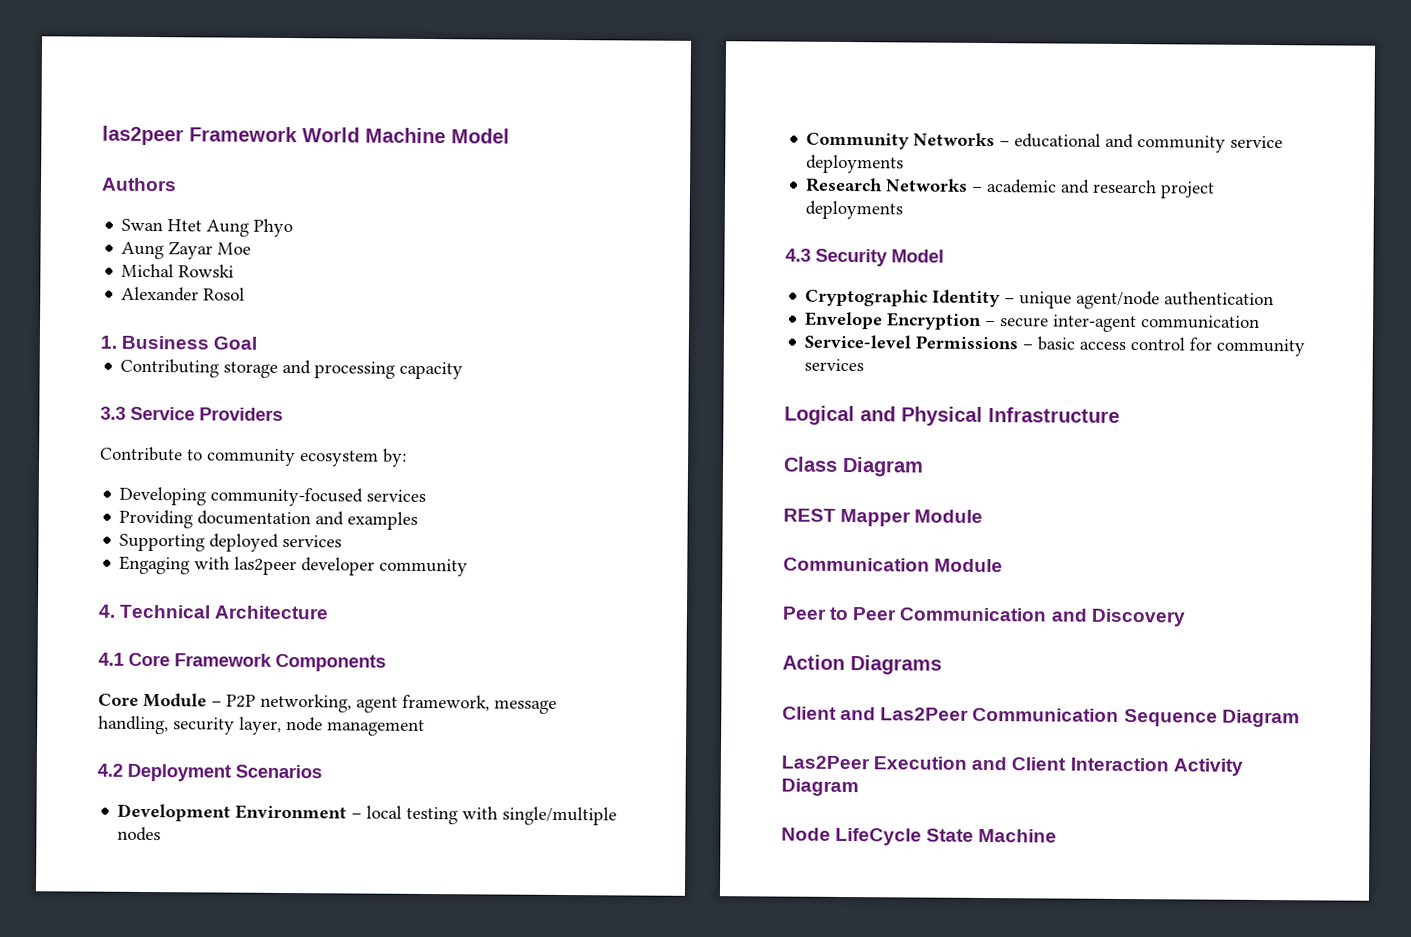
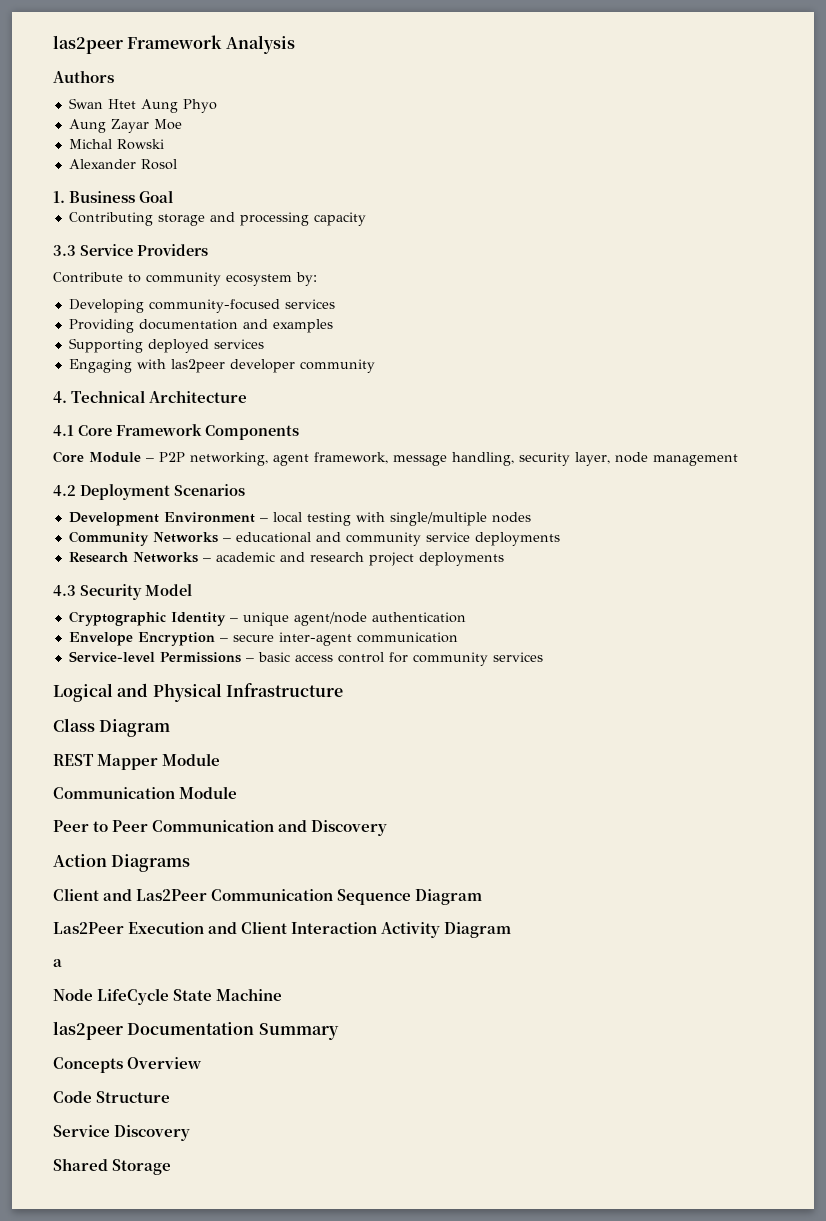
[302,127,510,144] World Machine Model -> [225,35,295,54] Analysis
(859, 787) none -> [53,959,62,967] // a
(1058, 835) none -> [53,1021,339,1040] [53,1057,203,1073] [53,1091,171,1103] [53,1125,191,1141] [53,1158,172,1175] // las2peer Documentation Summary // Concepts Overview // Code Structure // Service Discovery // Shared Storage

